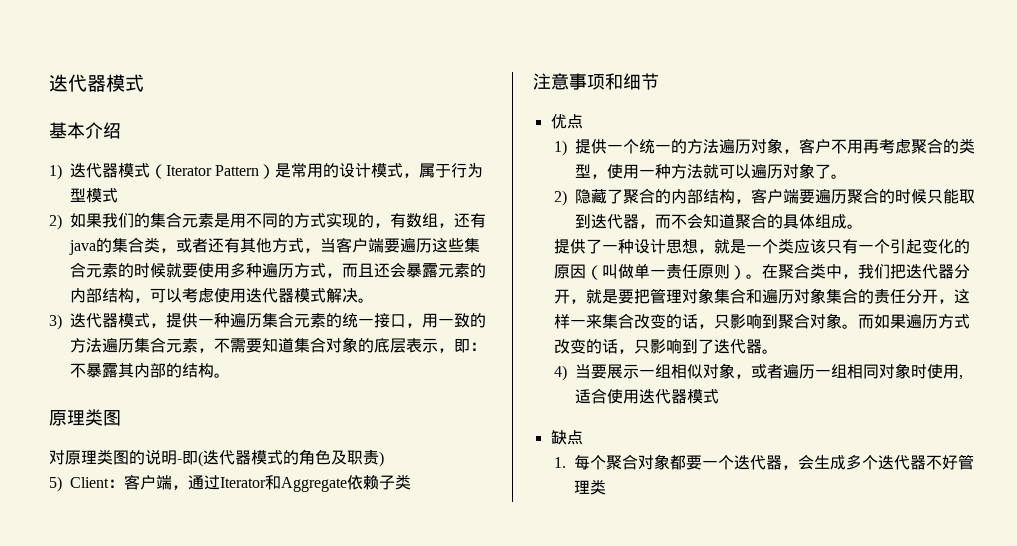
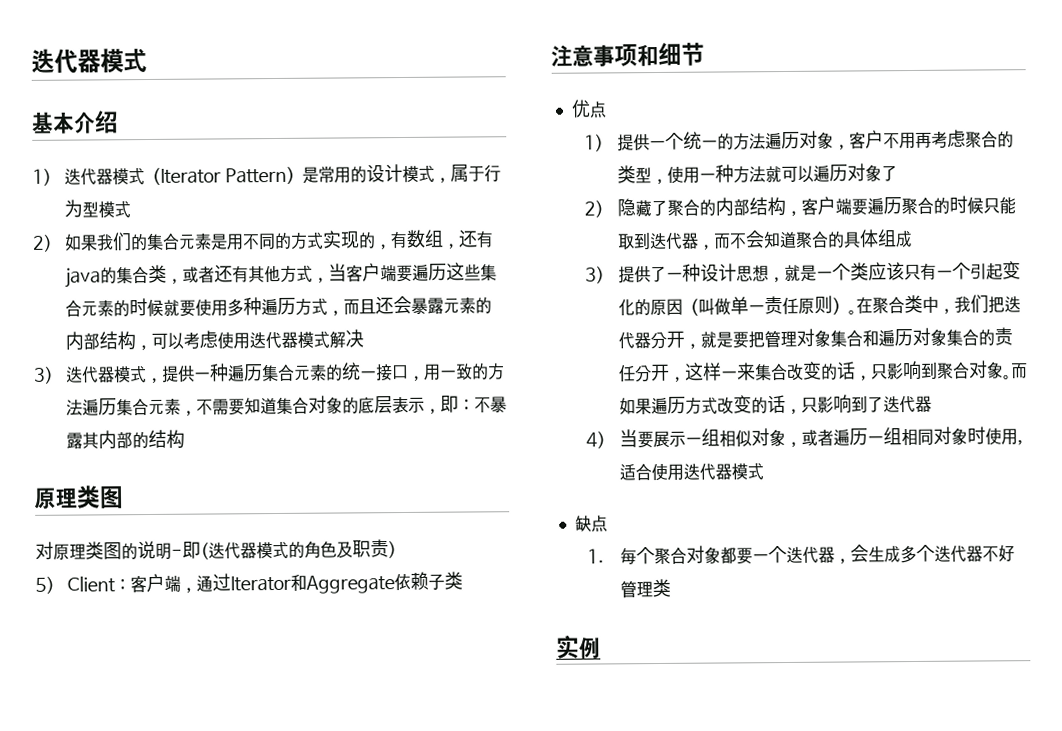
[358,298,374,303] 。 -> (365, 338) none
[214,373,230,378] 。 -> (186, 439) none
[830,174,847,179] 。 -> (898, 173) none
[846,224,863,229] 。 // -> [585,266,606,284] // 3)
[761,349,778,354] 。 -> (932, 403) none
(607, 487) none -> [556,634,601,659] // 实例

